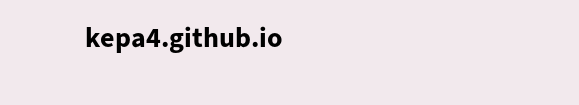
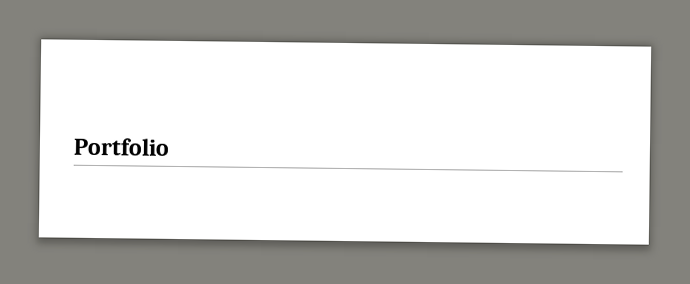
[85,26,283,53] kepa4.github.io -> [73,137,170,156] Portfolio

